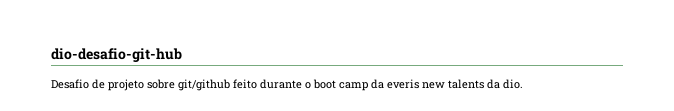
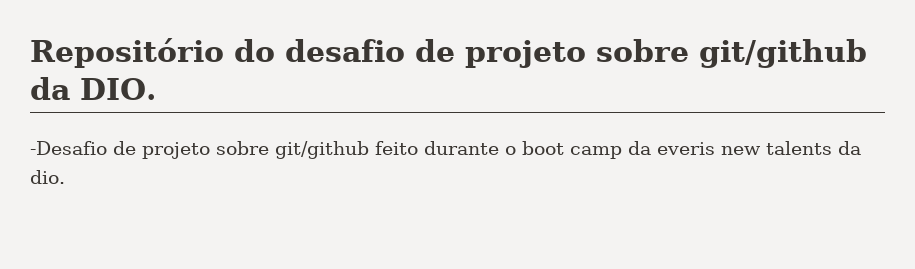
[51,48,182,62] [51,79,89,89] dio-desafio-git-hub // Desafio -> [30,38,867,68] [30,77,156,100] [30,141,107,155] Repositório do desafio de projeto sobre git/github da DIO. // -Desafio

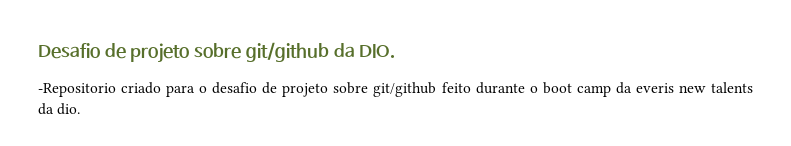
[30,38,405,68] Repositório do desafio -> [38,43,100,59] Desafio
[30,141,107,155] -Desafio -> [38,82,258,97] -Repositorio criado para o desafio

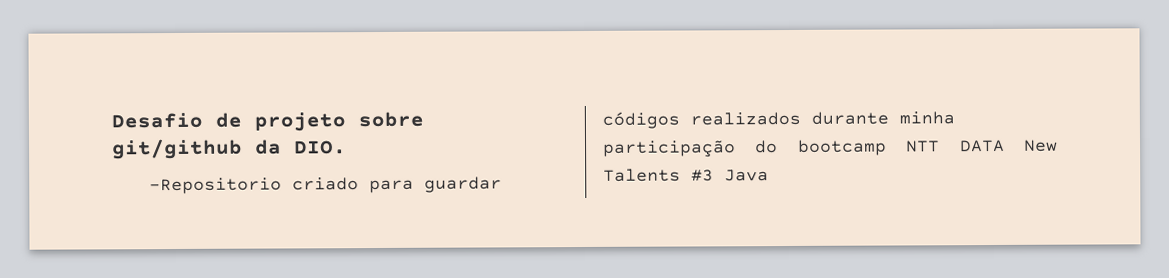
[199,82,753,97] [38,103,81,115] o desafio de projeto sobre git/github feito durante o boot camp da everis new talents da dio. -> [424,176,503,193] [602,111,955,129] [603,139,1058,158] [603,168,769,182] guardar códigos realizados durante minha participação do bootcamp NTT DATA New Talents #3 Java

